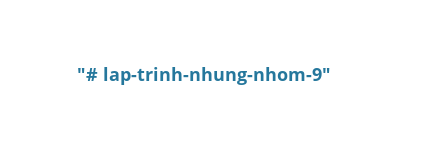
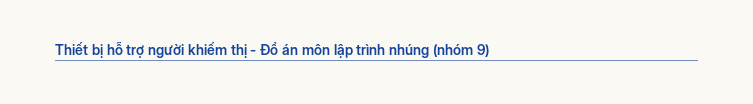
[77,67,331,85] "# lap-trinh-nhung-nhom-9" -> [55,41,489,58] Thiết bị hỗ trợ người khiếm thị - Đồ án môn lập trình nhúng (nhóm 9)

